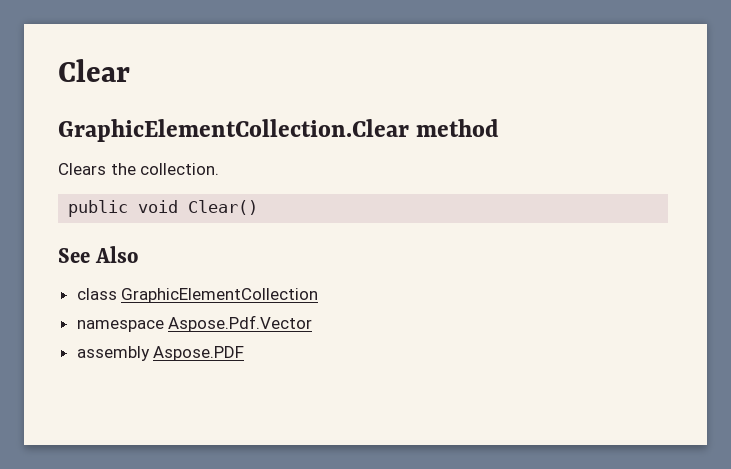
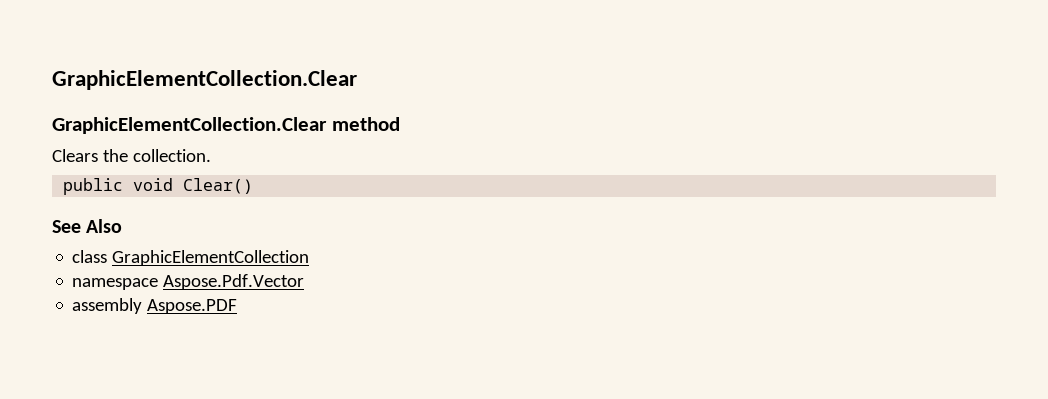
[58,59,130,82] Clear -> [52,70,357,90] GraphicElementCollection.Clear

